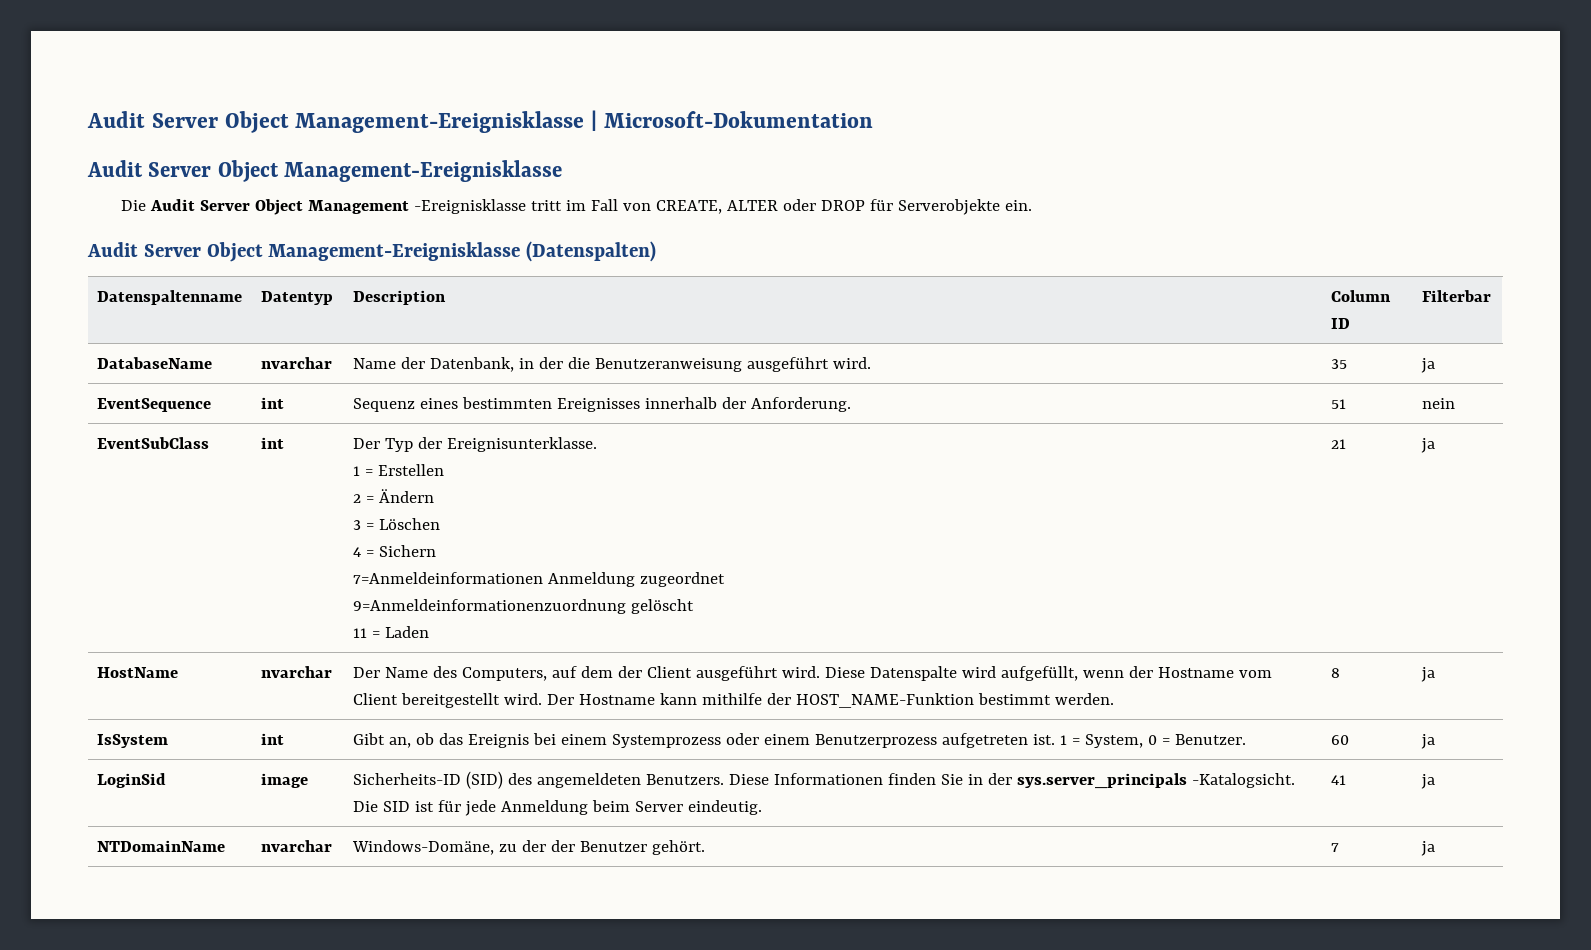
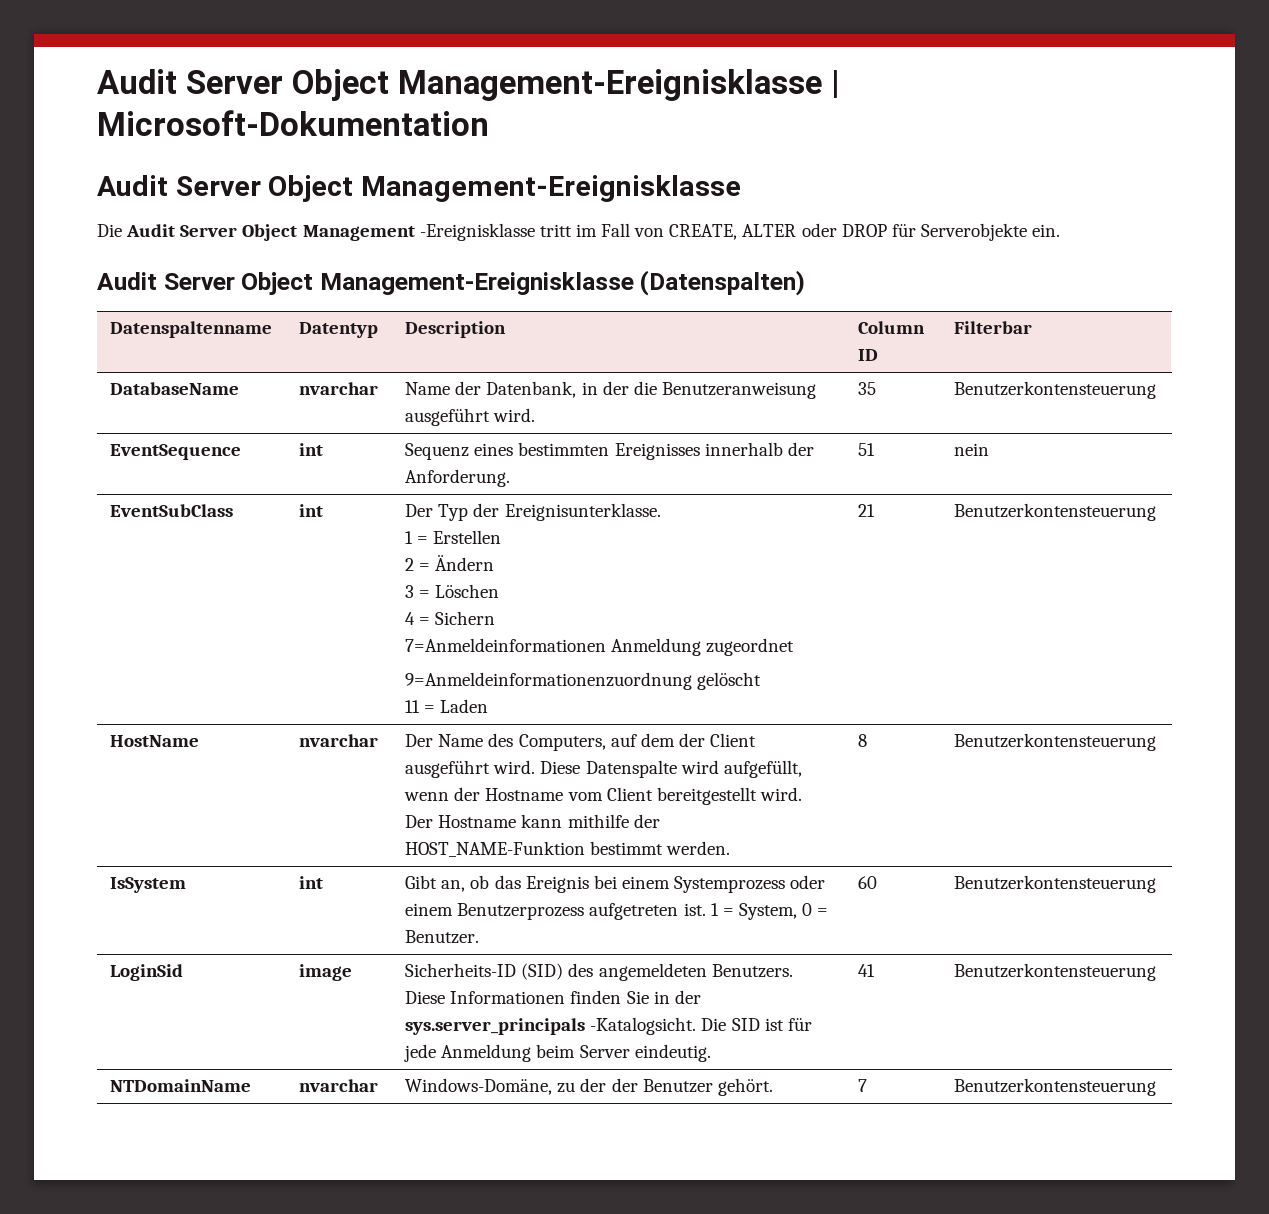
[1421,358,1436,373] ja -> [954,381,1157,399] Benutzerkontensteuerung
[1421,438,1436,453] ja -> [954,503,1157,521] Benutzerkontensteuerung
[1421,667,1436,682] ja -> [954,733,1157,751] Benutzerkontensteuerung
[1421,734,1436,749] ja -> [954,875,1157,893] Benutzerkontensteuerung
[1421,774,1436,789] ja -> [954,963,1157,981] Benutzerkontensteuerung
[1421,841,1436,856] ja -> [954,1078,1157,1096] Benutzerkontensteuerung

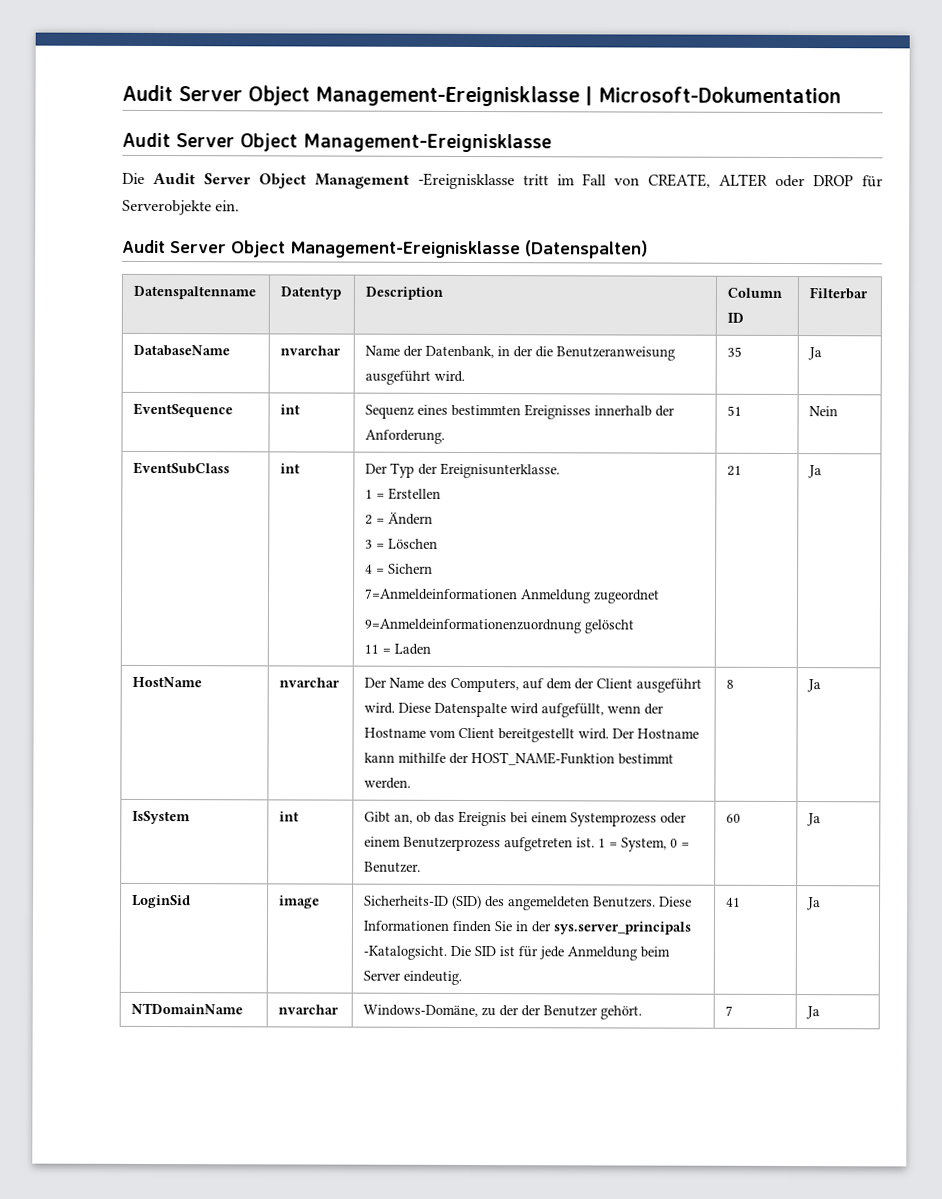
[954,381,1157,399] Benutzerkontensteuerung -> [808,347,823,361] Ja
[954,443,990,456] nein -> [809,406,839,417] Nein
[954,503,1157,521] Benutzerkontensteuerung -> [808,465,823,479] Ja
[954,733,1157,751] Benutzerkontensteuerung -> [807,679,822,693] Ja
[954,875,1157,893] Benutzerkontensteuerung -> [807,813,822,827] Ja
[954,963,1157,981] Benutzerkontensteuerung -> [807,897,822,911] Ja
[954,1078,1157,1096] Benutzerkontensteuerung -> [806,1006,821,1020] Ja

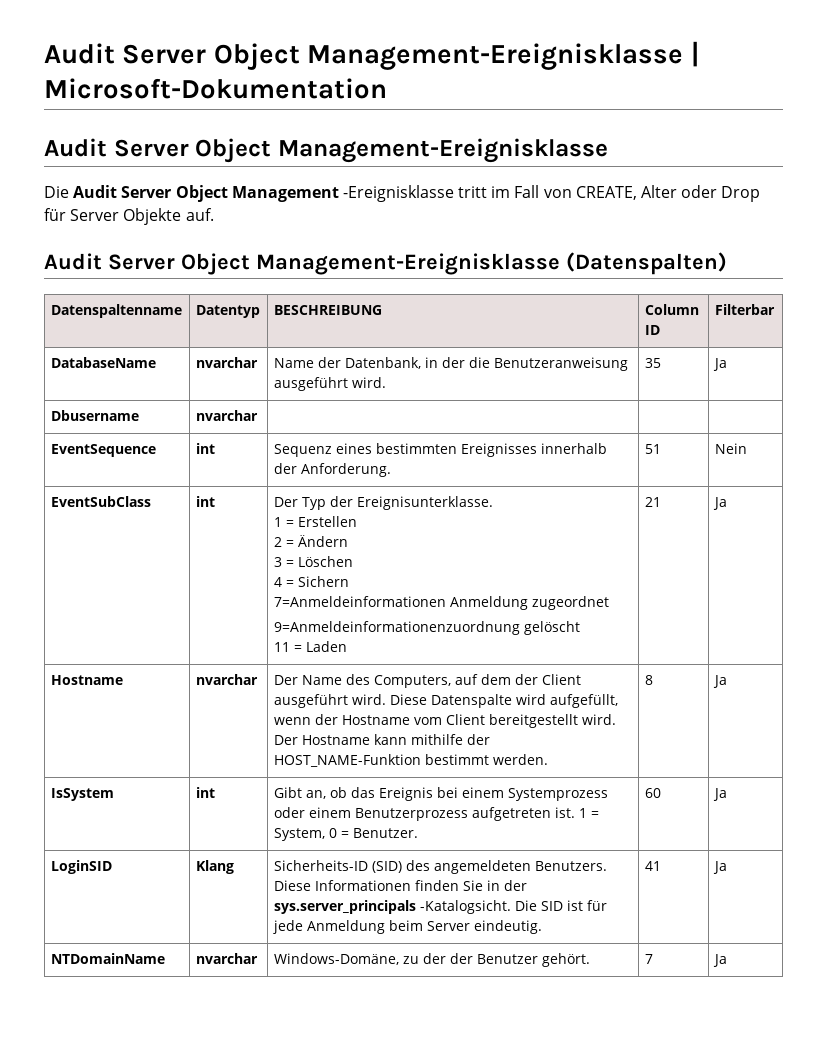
[719,173,884,188] [122,199,241,216] ALTER oder DROP für Serverobjekte ein. -> [641,185,761,202] [44,208,214,225] Alter oder Drop für Server Objekte auf.
[365,286,444,300] Description -> [273,305,382,315] BESCHREIBUNG
(823, 354) none -> [50,410,139,421] [195,410,258,421] // Dbusername | nvarchar | | |
[132,676,203,688] HostName -> [50,675,123,685] Hostname
[132,894,192,909] [279,895,321,909] LoginSid | image -> [50,860,112,874] [195,860,234,874] LoginSID | Klang

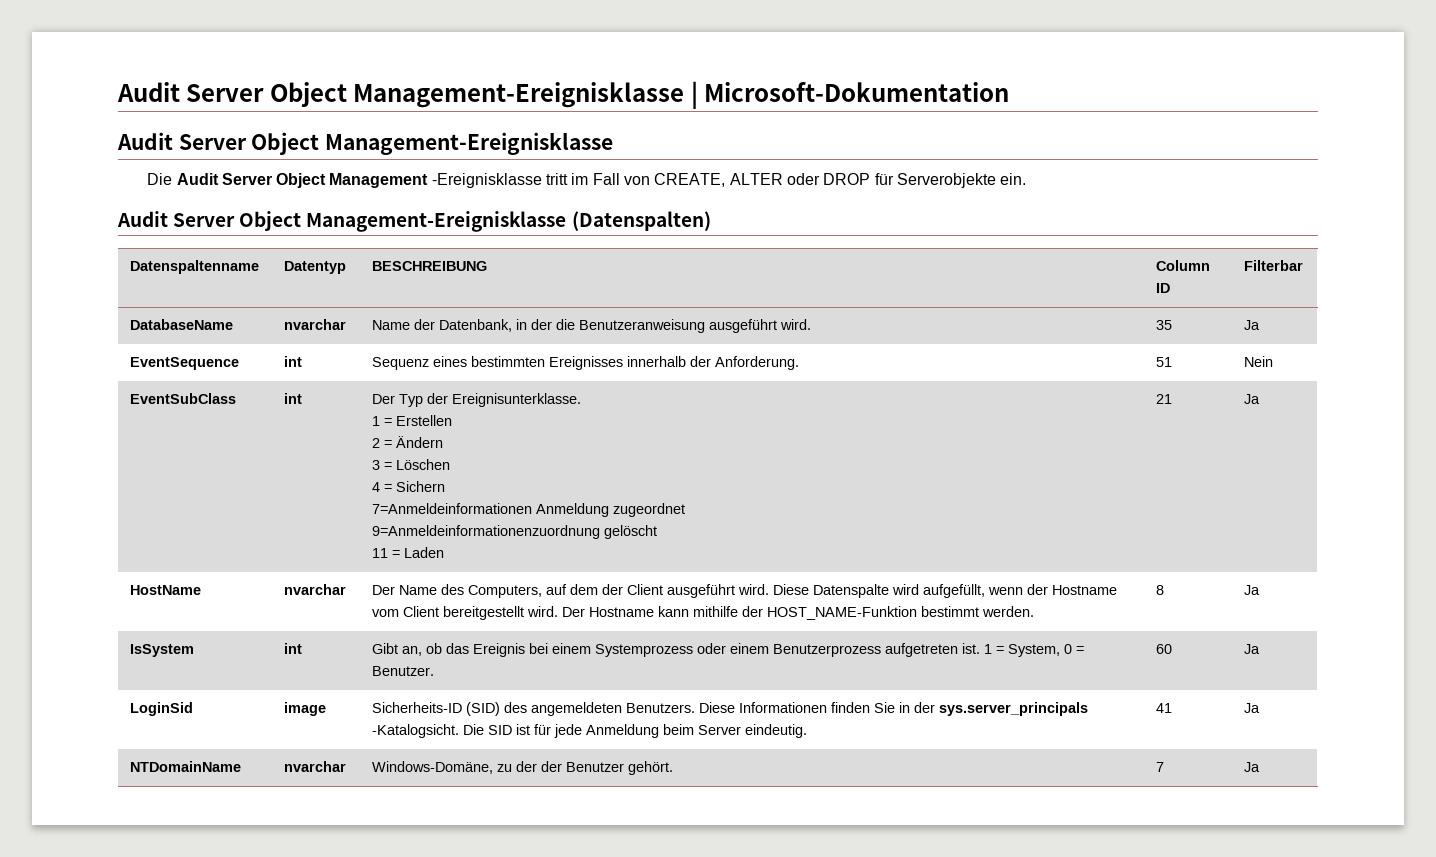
[641,185,761,202] [44,208,214,225] Alter oder Drop für Server Objekte auf. -> [729,173,1027,188] ALTER oder DROP für Serverobjekte ein.
[50,410,139,421] [195,410,258,421] // Dbusername | nvarchar | | | -> (1261, 325) none
[50,675,123,685] Hostname -> [130,585,202,595] HostName
[50,860,112,874] [195,860,234,874] LoginSID | Klang -> [130,702,194,716] [284,702,327,716] LoginSid | image

